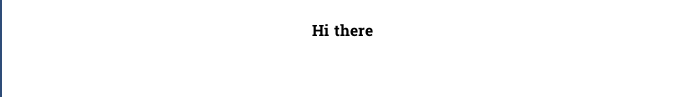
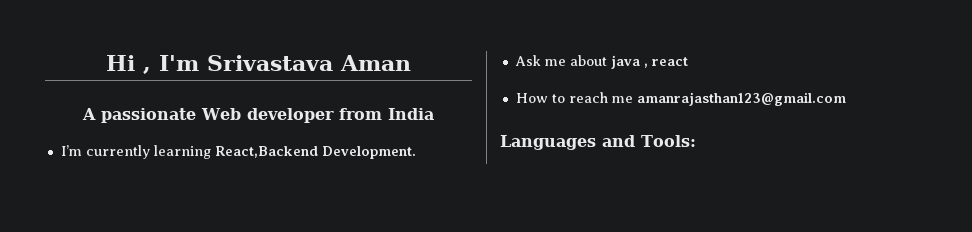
[333,24,373,37] there -> [143,55,411,74] [82,108,434,123] [60,145,416,159] [514,55,688,69] [515,92,846,106] [500,135,696,150] , I'm Srivastava Aman // A passionate Web developer from India // I’m currently learning React,Backend Development. // Ask me about java , react // How to reach me amanrajasthan123@gmail.com // Languages and Tools:

